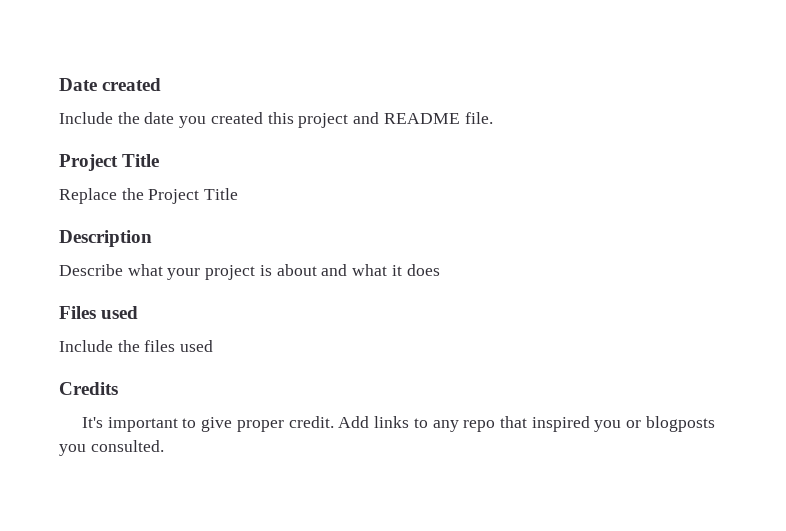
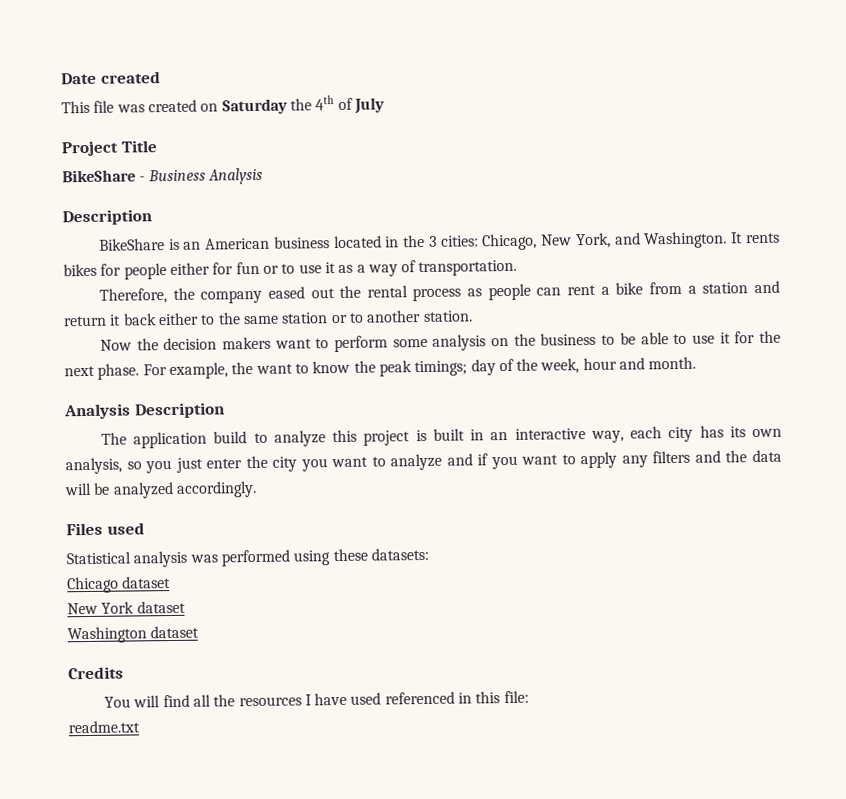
[59,112,493,128] [59,154,160,171] [59,188,239,204] [59,230,152,247] [59,264,440,280] [59,306,139,319] [59,340,214,352] [59,382,118,395] [82,416,715,432] [59,440,164,456] Include the date you created this project and README file. // Project Title // Replace the Project Title // Description // Describe what your project is about and what it does // Files used // Include the files used // Credits // It's important to give proper credit. Add links to any repo that inspired you or blogposts you consulted. -> [61,95,385,115] [61,140,158,157] [62,167,263,185] [62,209,152,226] [98,231,781,251] [63,259,518,280] [98,280,780,304] [63,310,473,327] [99,330,782,353] [64,356,697,380] [64,402,225,420] [100,425,782,449] [65,449,782,475] [64,480,257,499] [66,522,145,536] [66,547,429,568] [67,576,172,594] [67,600,186,615] [67,625,200,644] [68,666,124,680] [103,690,529,708] [68,720,140,734] This file was created on Saturday the 4th of July // Project Title // BikeShare - Business Analysis // Description // BikeShare is an American business located in the 3 cities: Chicago, New York, and Washington. It rents bikes for people either for fun or to use it as a way of transportation. // Therefore, the company eased out the rental process as people can rent a bike from a station and return it back either to the same station or to another station. // Now the decision makers want to perform some analysis on the business to be able to use it for the next phase. For example, the want to know the peak timings; day of the week, hour and month. // Analysis Description // The application build to analyze this project is built in an interactive way, each city has its own analysis, so you just enter the city you want to analyze and if you want to apply any filters and the data will be analyzed accordingly. // Files used // Statistical analysis was performed using these datasets: // Chicago dataset // New York dataset // Washington dataset // Credits // You will find all the resources I have used referenced in this file: // readme.txt

